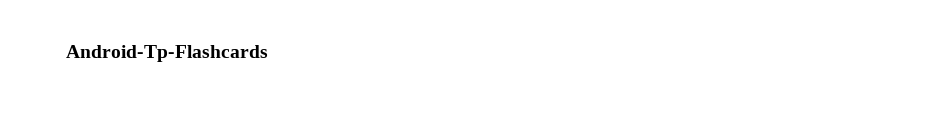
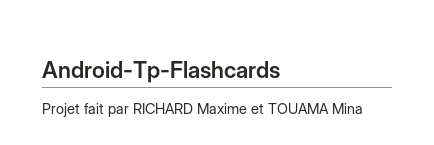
(268, 53) none -> [42,103,363,117] // Projet fait par RICHARD Maxime et TOUAMA Mina

